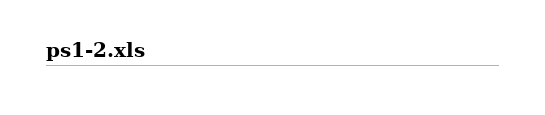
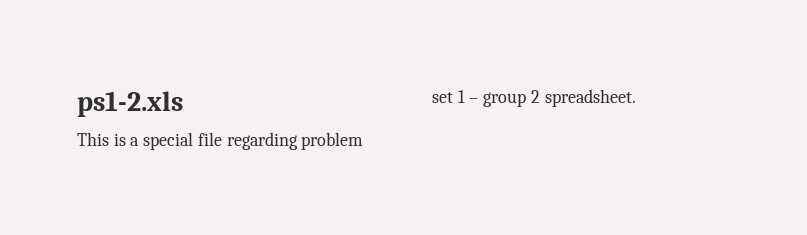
(145, 51) none -> [77,132,364,150] [432,89,636,107] // This is a special file regarding problem set 1 – group 2 spreadsheet.

